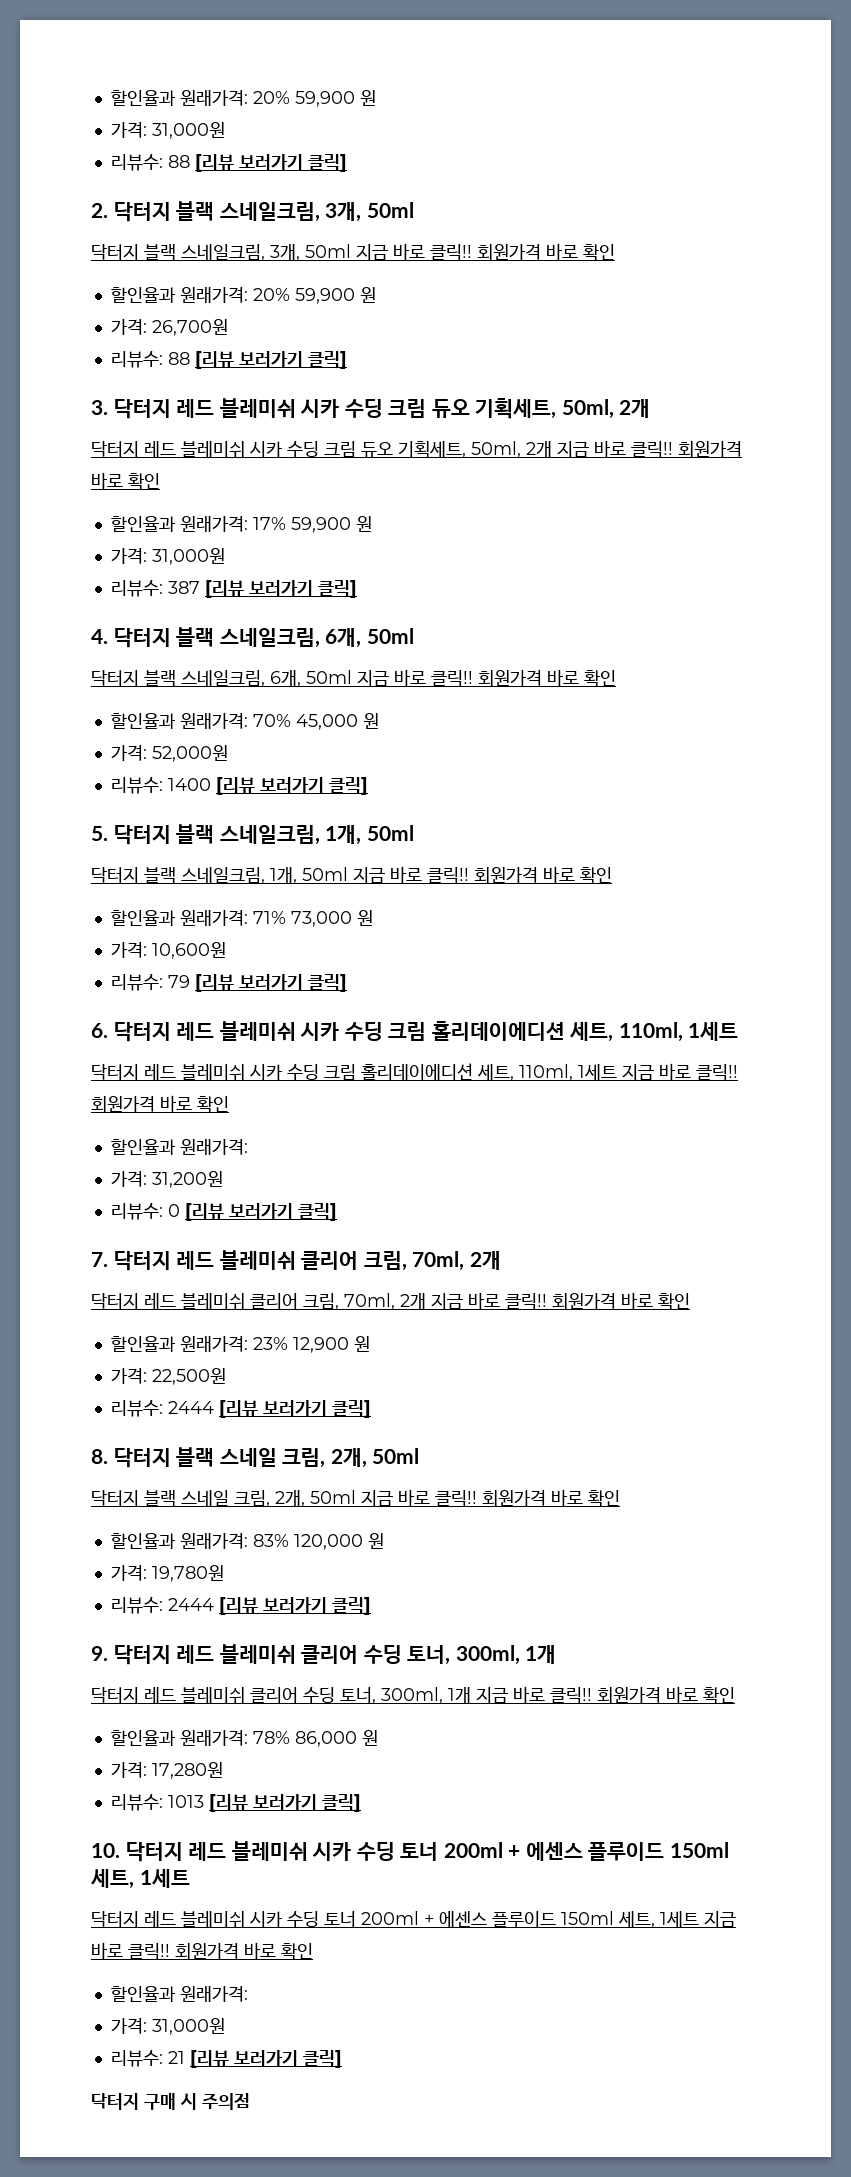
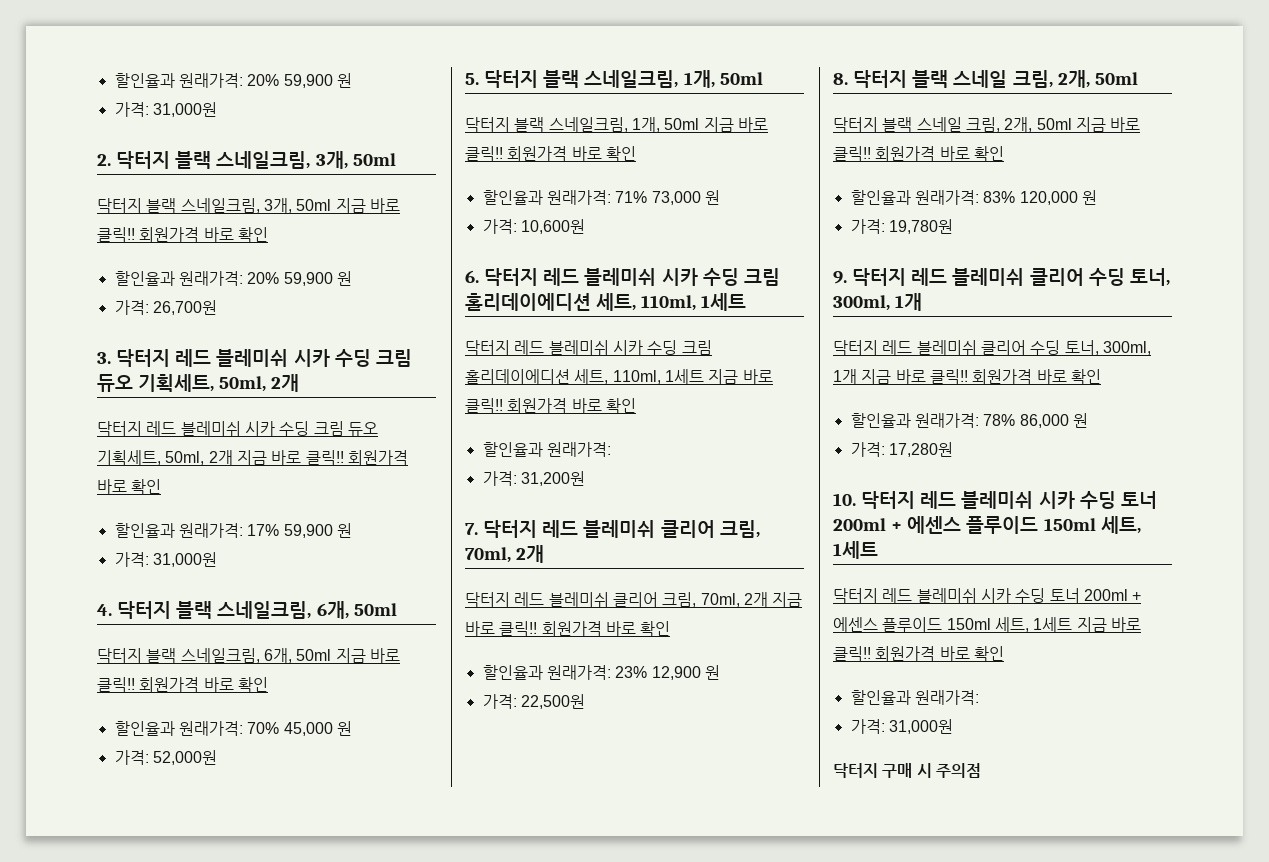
[110,154,347,172] // 리뷰수: 88 [리뷰 보러가기 클릭] -> (217, 109) none
[110,351,347,369] // 리뷰수: 88 [리뷰 보러가기 클릭] -> (217, 307) none
[110,580,357,598] // 리뷰수: 387 [리뷰 보러가기 클릭] -> (217, 559) none
[110,777,368,795] // 리뷰수: 1400 [리뷰 보러가기 클릭] -> (217, 757) none
[110,974,347,992] // 리뷰수: 79 [리뷰 보러가기 클릭] -> (585, 226) none
[110,1203,337,1221] // 리뷰수: 0 [리뷰 보러가기 클릭] -> (585, 478) none
[110,1400,371,1418] // 리뷰수: 2444 [리뷰 보러가기 클릭] -> (585, 701) none
[110,1597,371,1615] // 리뷰수: 2444 [리뷰 보러가기 클릭] -> (953, 226) none
[110,1794,361,1812] // 리뷰수: 1013 [리뷰 보러가기 클릭] -> (953, 449) none
[110,2050,342,2068] // 리뷰수: 21 [리뷰 보러가기 클릭] -> (953, 726) none

